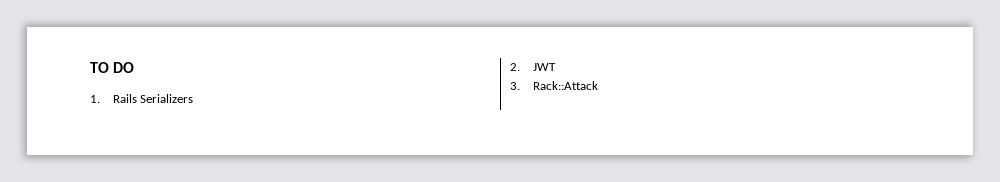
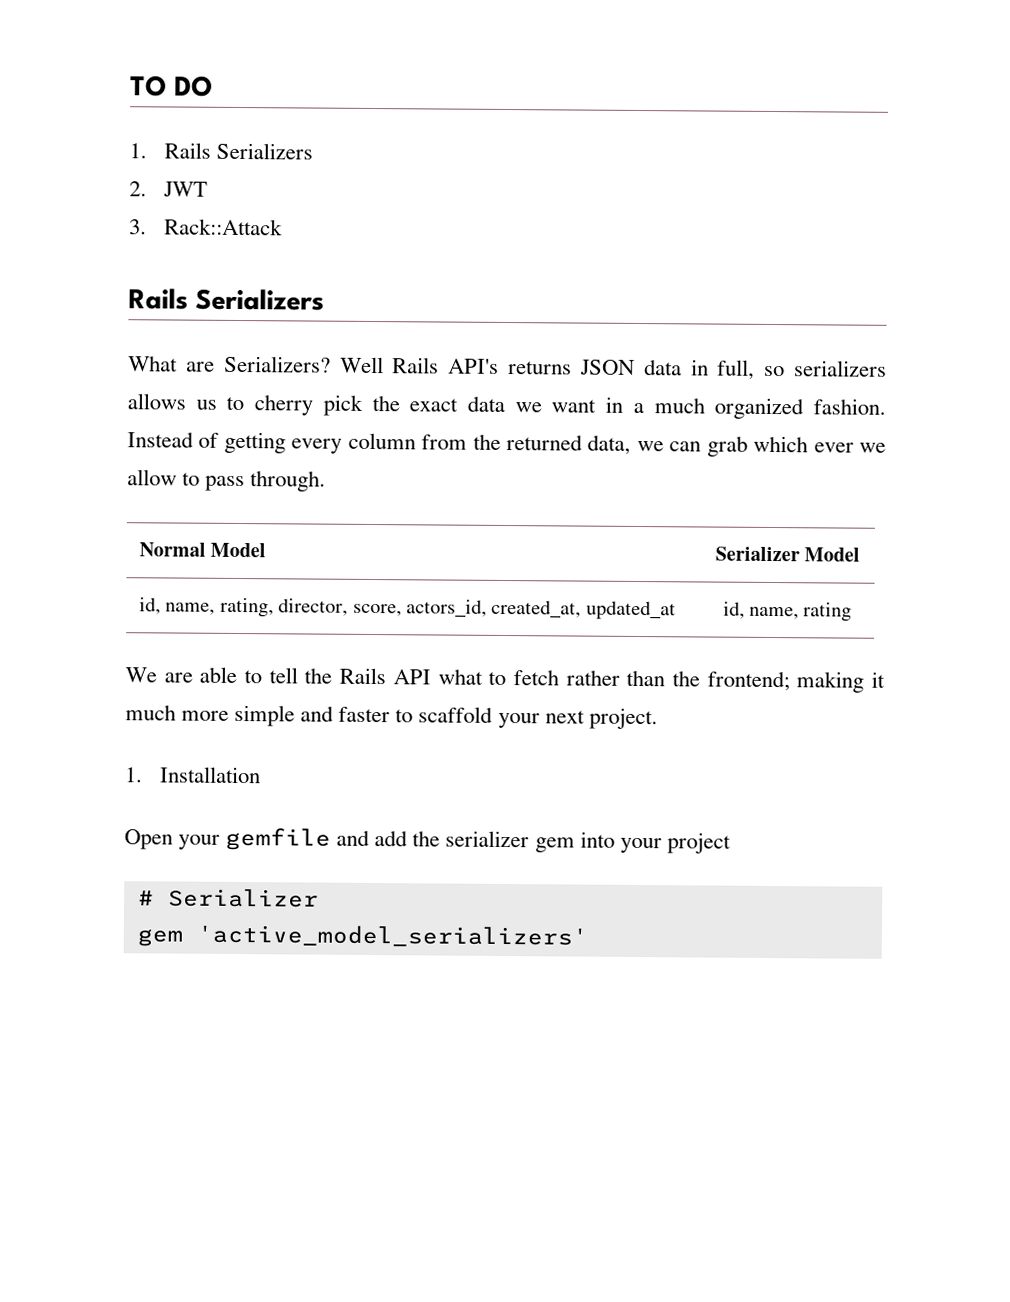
(599, 85) none -> [128,288,324,311] [128,355,888,380] [127,393,886,420] [127,431,887,457] [127,469,327,492] [139,542,267,558] [714,546,861,562] [139,597,676,621] [722,601,853,622] [125,666,885,693] [125,704,658,730] [125,766,262,784] [124,827,731,854] [137,888,319,908] [136,924,588,948] // Rails Serializers // What are Serializers? Well Rails API's returns JSON data in full, so serializers allows us to cherry pick the exact data we want in a much organized fashion. Instead of getting every column from the returned data, we can grab which ever we allow to pass through. // Normal Model | Serializer Model // id, name, rating, director, score, actors_id, created_at, updated_at | id, name, rating // We are able to tell the Rails API what to fetch rather than the frontend; making it much more simple and faster to scaffold your next project. // 1. Installation // Open your gemfile and add the serializer gem into your project // # Serializer // gem 'active_model_serializers'

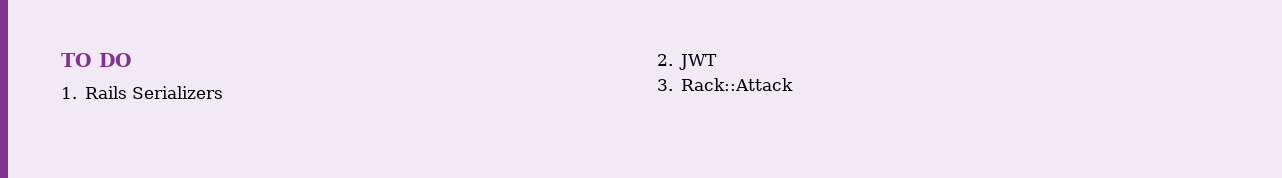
[128,288,324,311] [128,355,888,380] [127,393,886,420] [127,431,887,457] [127,469,327,492] [139,542,267,558] [714,546,861,562] [139,597,676,621] [722,601,853,622] [125,666,885,693] [125,704,658,730] [125,766,262,784] [124,827,731,854] [137,888,319,908] [136,924,588,948] // Rails Serializers // What are Serializers? Well Rails API's returns JSON data in full, so serializers allows us to cherry pick the exact data we want in a much organized fashion. Instead of getting every column from the returned data, we can grab which ever we allow to pass through. // Normal Model | Serializer Model // id, name, rating, director, score, actors_id, created_at, updated_at | id, name, rating // We are able to tell the Rails API what to fetch rather than the frontend; making it much more simple and faster to scaffold your next project. // 1. Installation // Open your gemfile and add the serializer gem into your project // # Serializer // gem 'active_model_serializers' -> (794, 84) none

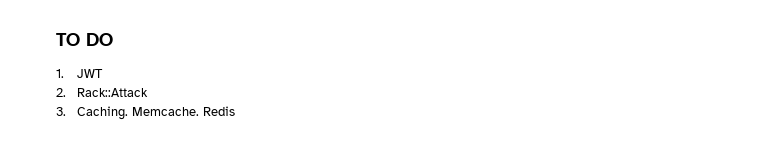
[85,86,224,99] [657,54,673,66] Rails Serializers // 2. -> (64, 73) none
[657,79,673,91] 3. -> [56,88,66,97] 2.
(794, 84) none -> [56,106,236,120] // 3. Caching. Memcache. Redis

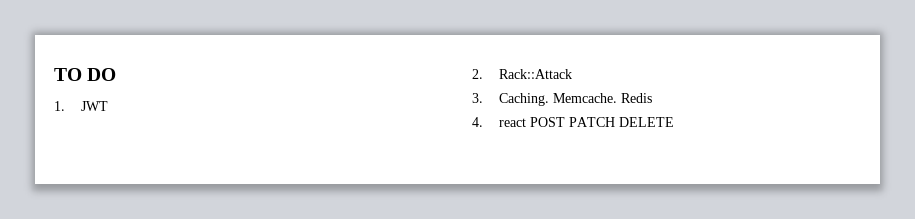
(236, 111) none -> [472,117,674,127] // 4. react POST PATCH DELETE

